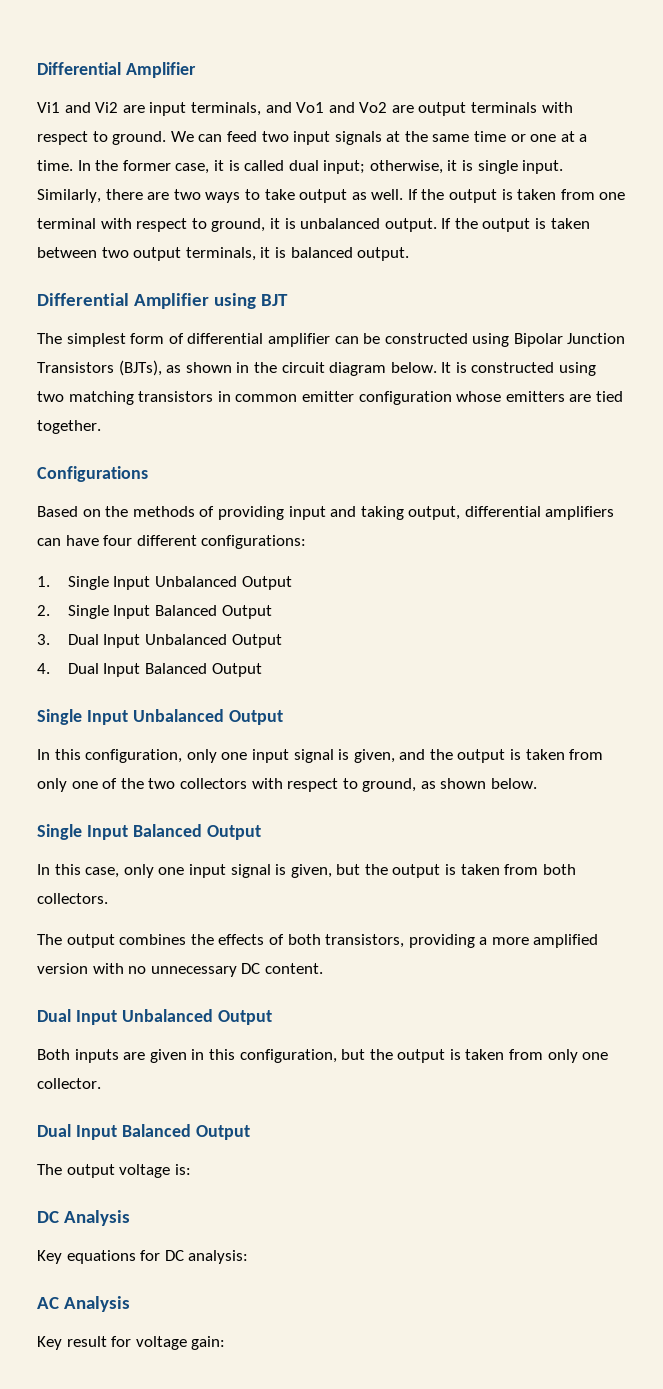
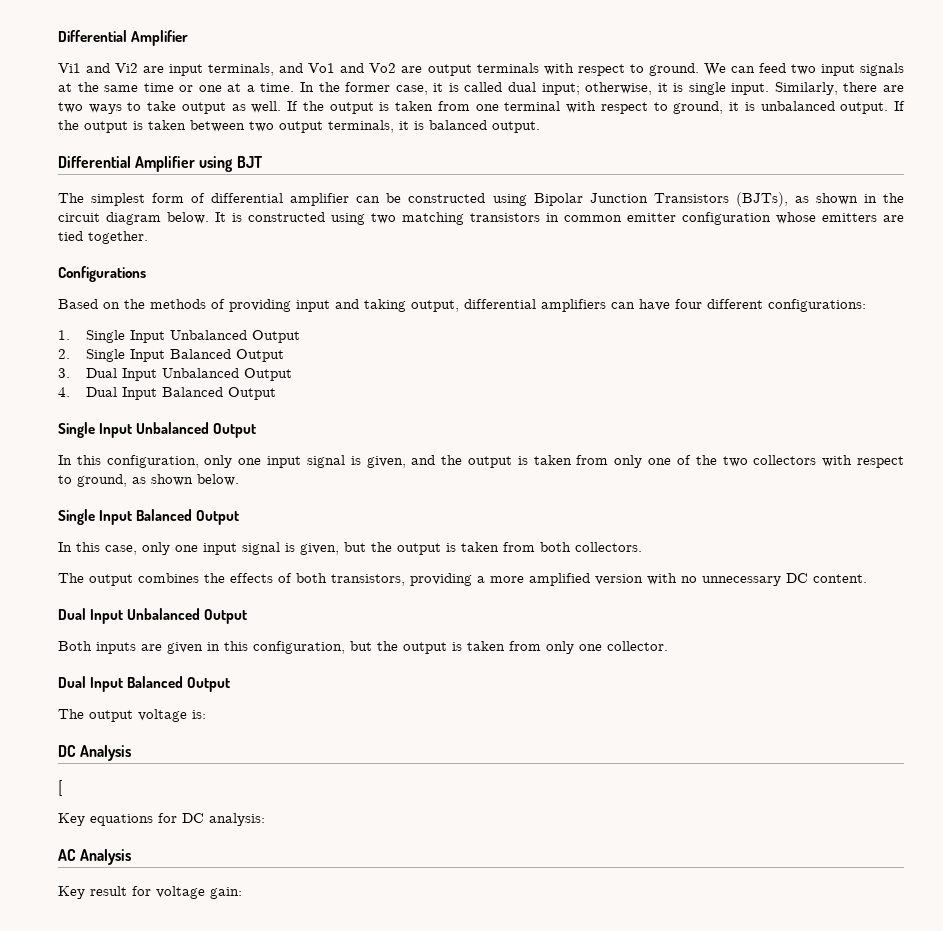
(130, 1218) none -> [58,780,62,796] // [

